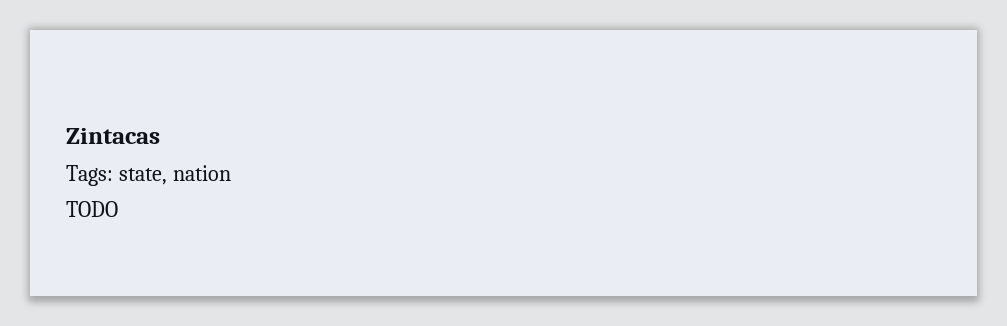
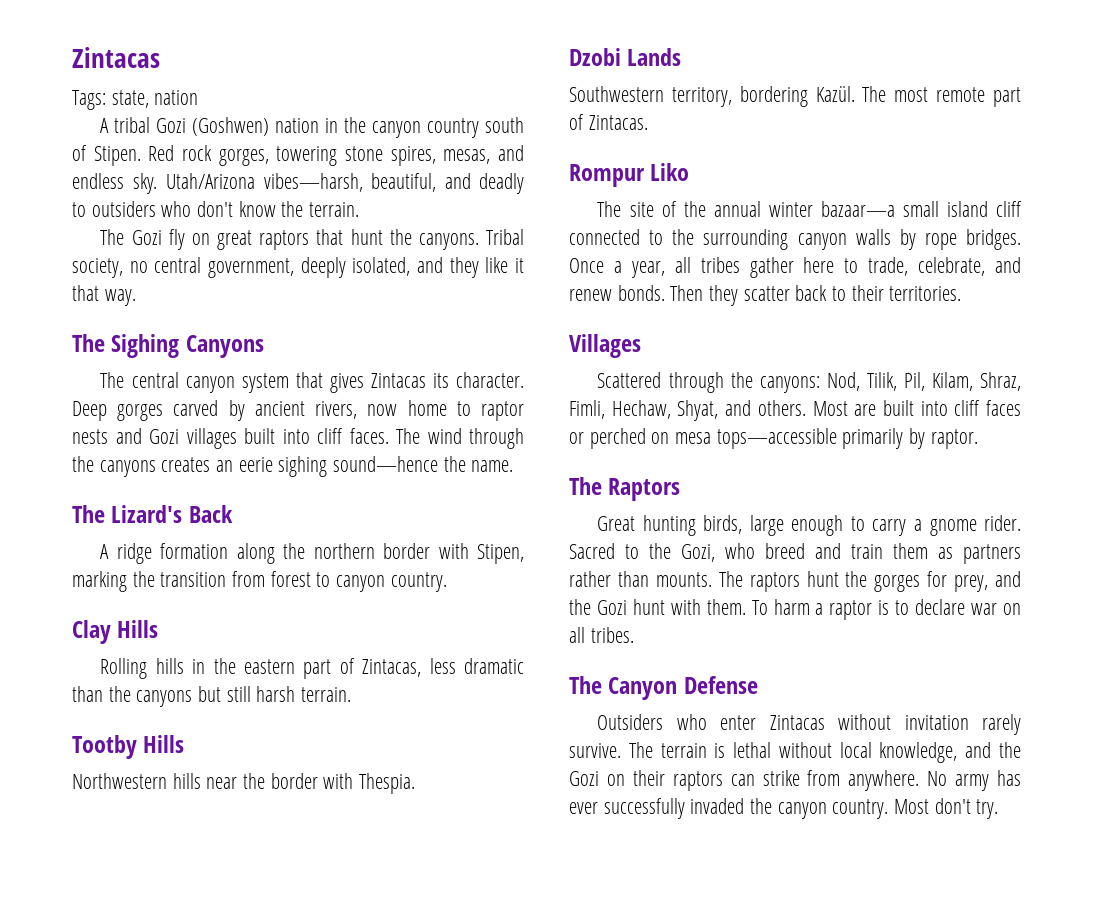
[66,201,118,217] TODO -> [100,117,524,138] [72,145,524,166] [72,173,524,194] [72,201,360,217] [100,229,525,250] [72,257,524,278] [72,285,136,306] [72,334,264,358] [100,372,524,393] [72,400,524,421] [72,428,524,449] [72,456,514,477] [72,505,233,523] [100,543,524,564] [72,571,447,592] [72,620,159,644] [100,658,524,679] [72,686,352,707] [72,735,185,759] [72,773,416,794] [569,48,682,66] [569,86,1021,107] [569,114,648,130] [569,163,690,187] [597,201,1022,217] [569,229,1021,250] [569,257,1021,278] [569,285,962,306] [569,334,641,358] [597,372,1021,393] [569,400,1022,421] [569,428,978,449] [569,477,681,501] [597,515,1021,536] [569,543,1021,564] [569,571,1021,592] [569,599,1021,620] [569,627,634,643] [569,676,758,700] [597,714,1021,735] [569,742,1021,763] [569,770,1021,791] [569,798,999,819] A tribal Gozi (Goshwen) nation in the canyon country south of Stipen. Red rock gorges, towering stone spires, mesas, and endless sky. Utah/Arizona vibes—harsh, beautiful, and deadly to outsiders who don't know the terrain. // The Gozi fly on great raptors that hunt the canyons. Tribal society, no central government, deeply isolated, and they like it that way. // The Sighing Canyons // The central canyon system that gives Zintacas its character. Deep gorges carved by ancient rivers, now home to raptor nests and Gozi villages built into cliff faces. The wind through the canyons creates an eerie sighing sound—hence the name. // The Lizard's Back // A ridge formation along the northern border with Stipen, marking the transition from forest to canyon country. // Clay Hills // Rolling hills in the eastern part of Zintacas, less dramatic than the canyons but still harsh terrain. // Tootby Hills // Northwestern hills near the border with Thespia. // Dzobi Lands // Southwestern territory, bordering Kazül. The most remote part of Zintacas. // Rompur Liko // The site of the annual winter bazaar—a small island cliff connected to the surrounding canyon walls by rope bridges. Once a year, all tribes gather here to trade, celebrate, and renew bonds. Then they scatter back to their territories. // Villages // Scattered through the canyons: Nod, Tilik, Pil, Kilam, Shraz, Fimli, Hechaw, Shyat, and others. Most are built into cliff faces or perched on mesa tops—accessible primarily by raptor. // The Raptors // Great hunting birds, large enough to carry a gnome rider. Sacred to the Gozi, who breed and train them as partners rather than mounts. The raptors hunt the gorges for prey, and the Gozi hunt with them. To harm a raptor is to declare war on all tribes. // The Canyon Defense // Outsiders who enter Zintacas without invitation rarely survive. The terrain is lethal without local knowledge, and the Gozi on their raptors can strike from anywhere. No army has ever successfully invaded the canyon country. Most don't try.

